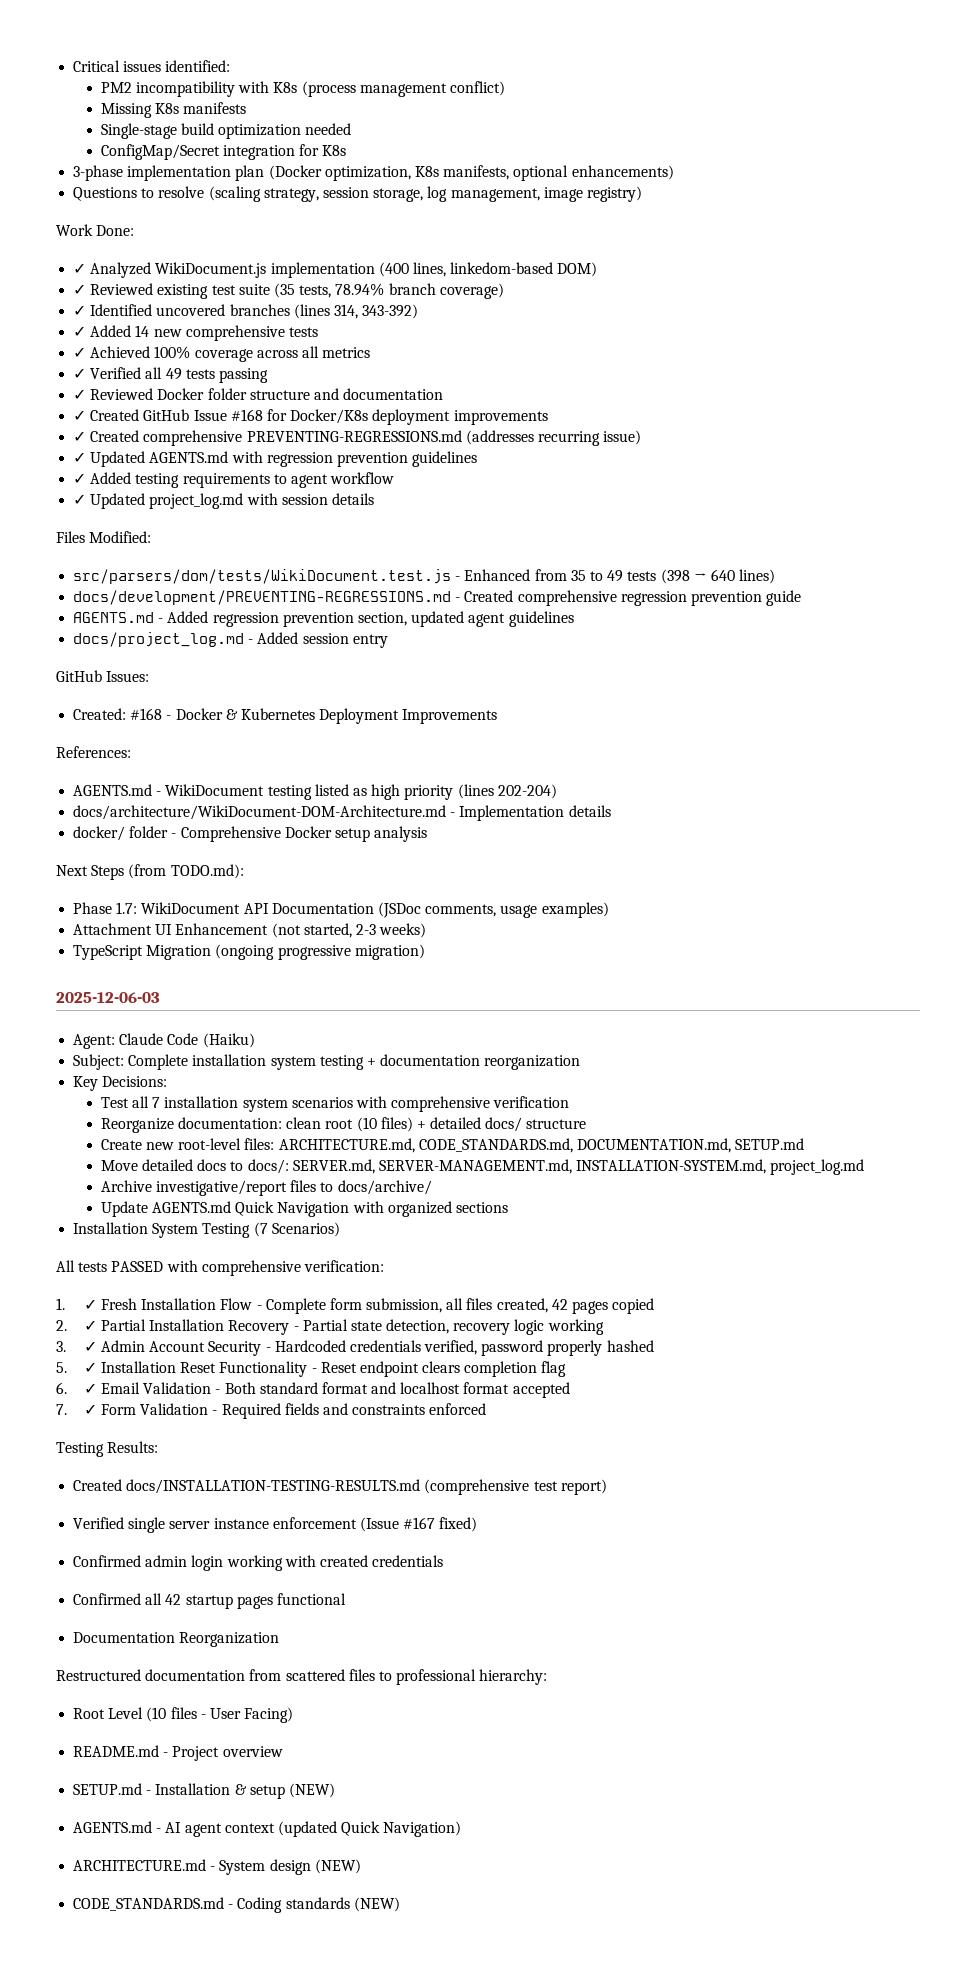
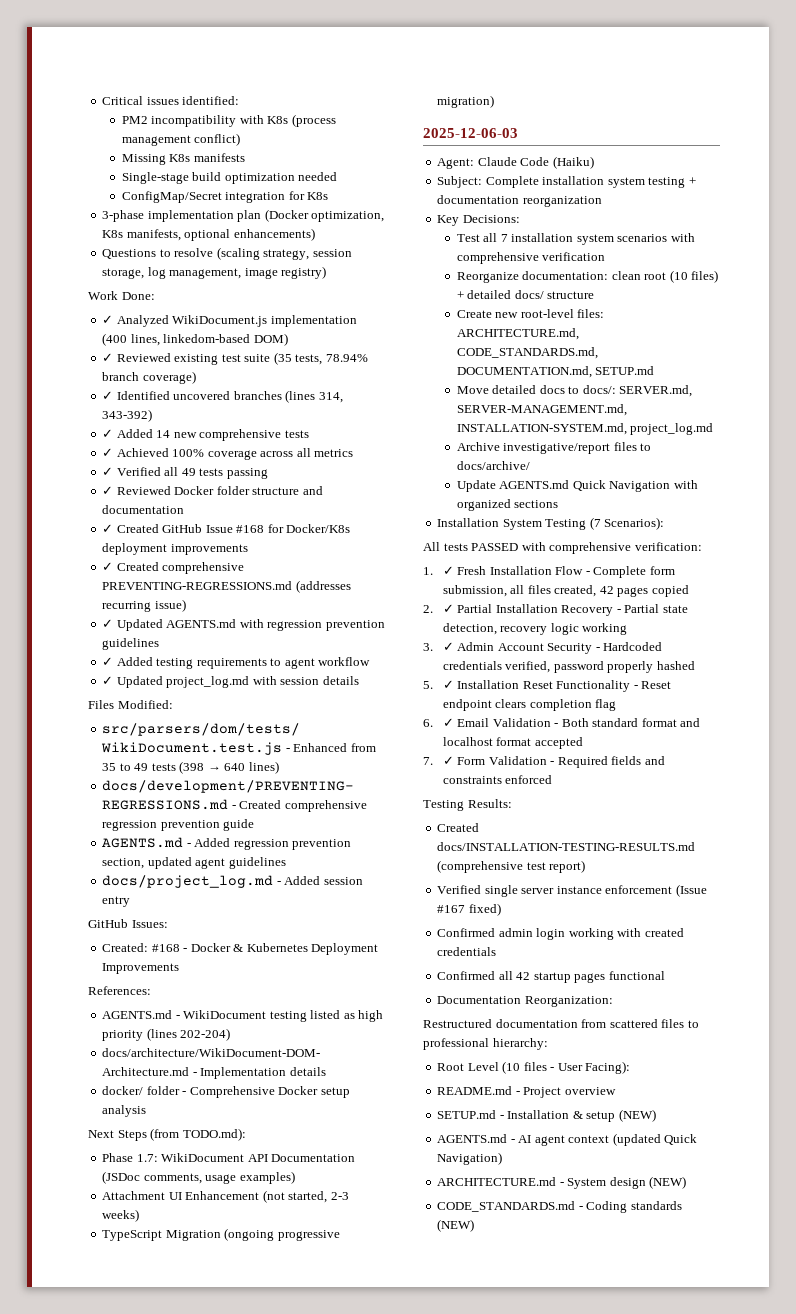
[271,1222,340,1237] Scenarios) -> [604,517,665,530] Scenarios):
[179,1632,280,1647] Reorganization -> [524,996,613,1007] Reorganization:
[244,1707,294,1723] Facing) -> [585,1061,631,1074] Facing):

